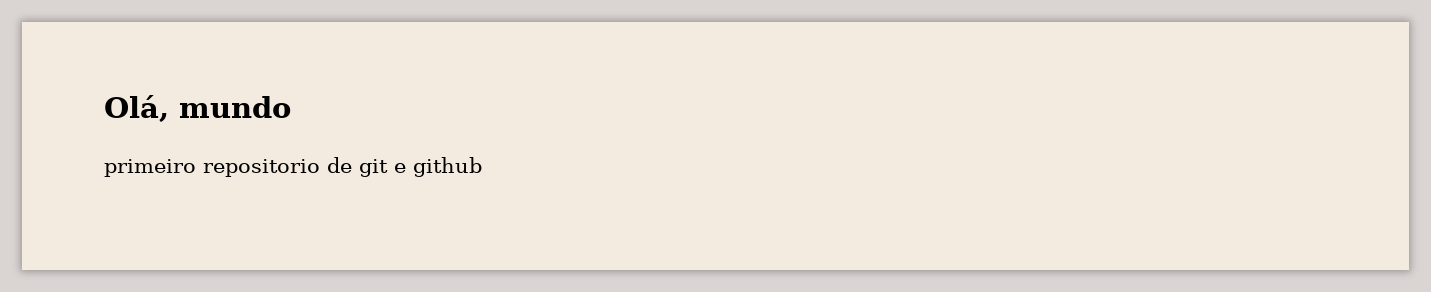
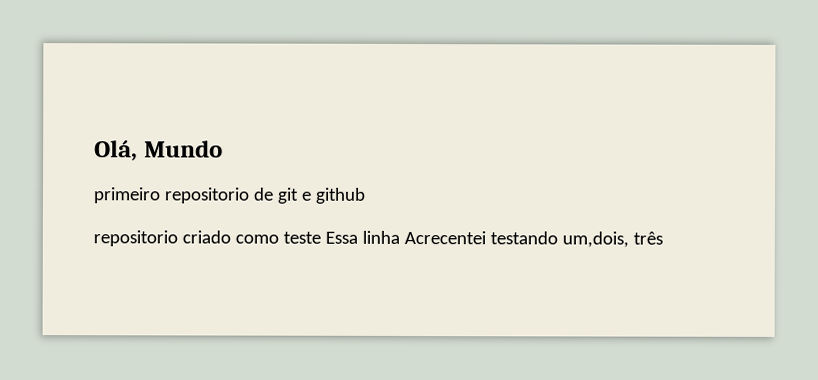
[179,96,291,118] mundo -> [143,140,223,158] Mundo
(482, 167) none -> [93,230,663,248] // repositorio criado como teste Essa linha Acrecentei testando um,dois, três

